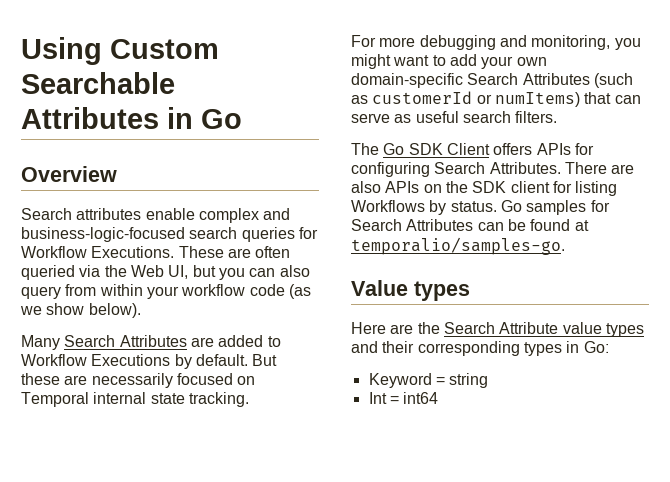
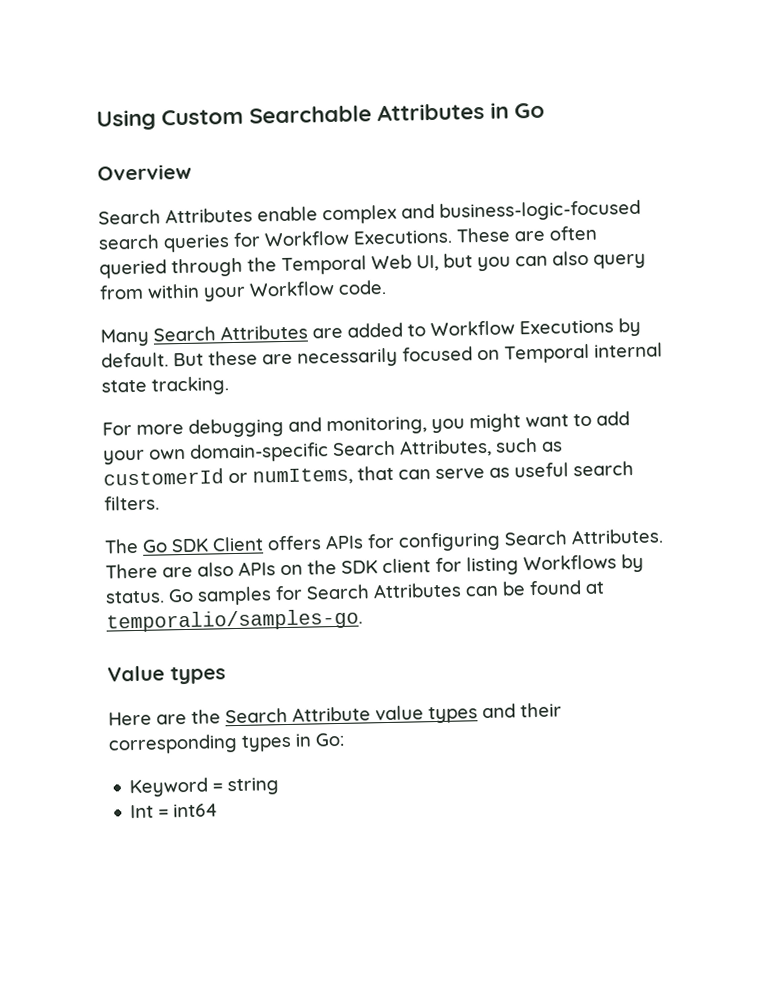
[76,208,142,220] attributes -> [165,207,253,224] Attributes
[79,265,127,277] via the -> [171,255,367,278] through the Temporal
[181,284,311,299] [20,303,141,318] workflow code (as we show below). -> [249,279,387,297] Workflow code.
[522,73,633,88] Attributes (such -> [399,437,538,458] Attributes, such
[494,92,580,107] numItems) -> [252,467,353,486] numItems,

